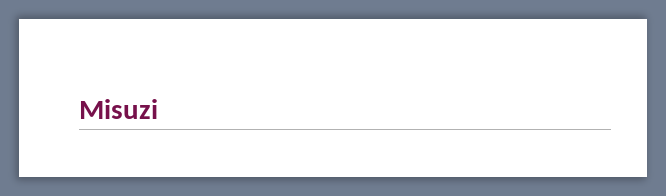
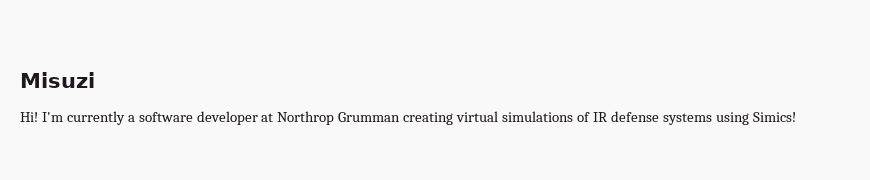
(158, 109) none -> [20,111,796,125] // Hi! I'm currently a software developer at Northrop Grumman creating virtual simulations of IR defense systems using Simics!

